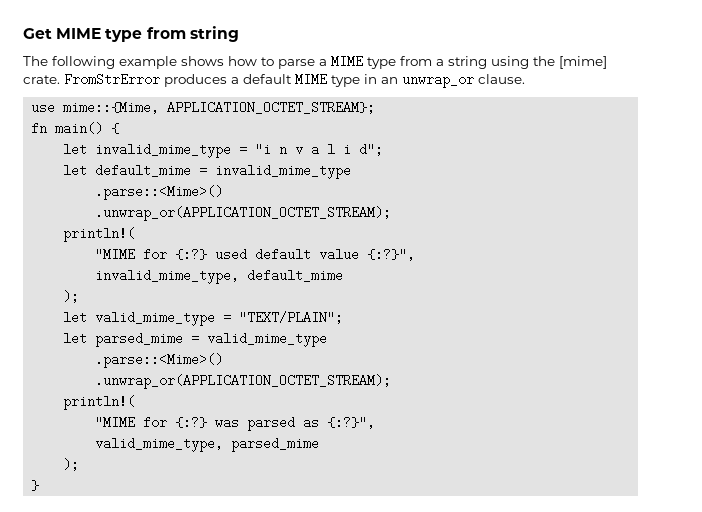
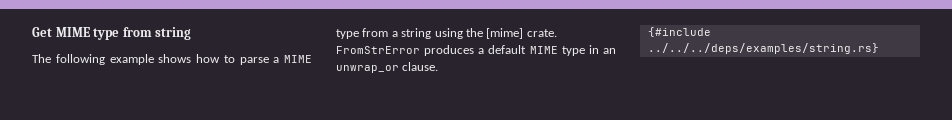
[31,101,376,114] [31,122,120,135] [63,143,384,158] [63,164,352,179] [95,185,224,200] [95,206,392,221] [63,227,136,242] [95,248,416,261] [95,269,344,284] [63,290,80,303] [63,311,344,326] [63,332,328,347] [95,353,224,368] [95,374,392,389] [63,395,136,410] [95,416,376,431] [95,437,320,452] [63,458,80,471] [31,480,40,491] use mime::{Mime, APPLICATION_OCTET_STREAM}; // fn main() { // let invalid_mime_type = "i n v a l i d"; // let default_mime = invalid_mime_type // .parse::<Mime>() // .unwrap_or(APPLICATION_OCTET_STREAM); // println!( // "MIME for {:?} used default value {:?}", // invalid_mime_type, default_mime // ); // let valid_mime_type = "TEXT/PLAIN"; // let parsed_mime = valid_mime_type // .parse::<Mime>() // .unwrap_or(APPLICATION_OCTET_STREAM); // println!( // "MIME for {:?} was parsed as {:?}", // valid_mime_type, parsed_mime // ); // } -> [647,27,711,37] [647,43,879,54] {#include ../../../deps/examples/string.rs}

